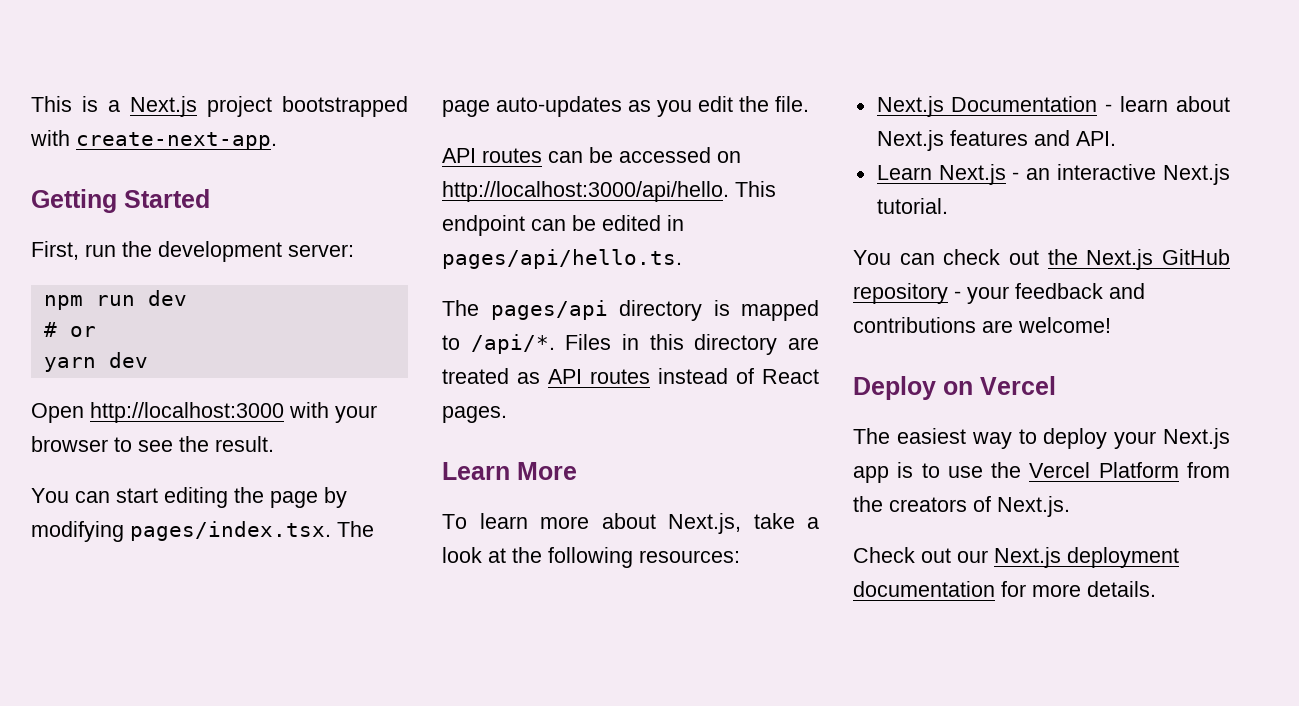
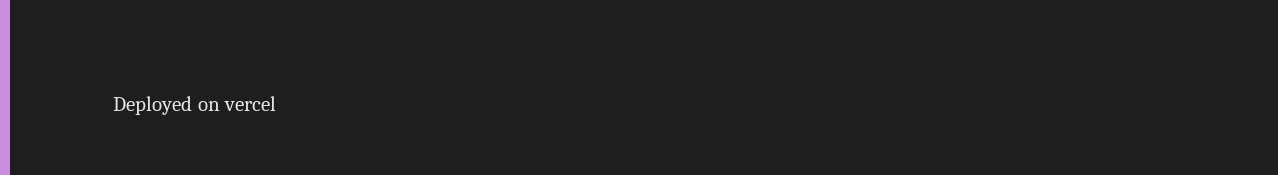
[31,96,408,117] [30,130,277,150] [31,189,210,213] [31,241,354,262] [43,290,187,310] [43,322,96,337] [43,352,148,372] [31,402,377,423] [31,436,274,452] [31,487,347,508] [31,521,374,542] [442,96,809,117] [442,147,741,163] [442,181,776,202] [442,215,684,236] [442,249,682,269] [442,300,819,321] [442,334,819,355] [442,368,819,384] [442,406,507,423] [442,462,577,480] [442,513,819,534] [442,547,740,568] [876,96,1230,117] [876,130,1116,151] [876,164,1230,185] [876,198,948,214] [853,249,1230,270] [853,283,1145,304] [853,317,1111,333] [853,376,1056,400] [853,428,1230,449] [853,462,1230,483] [853,496,1070,517] [853,547,1179,568] [853,581,1156,597] This is a Next.js project bootstrapped with create-next-app. // Getting Started // First, run the development server: // npm run dev // # or // yarn dev // Open http://localhost:3000 with your browser to see the result. // You can start editing the page by modifying pages/index.tsx. The page auto-updates as you edit the file. // API routes can be accessed on http://localhost:3000/api/hello. This endpoint can be edited in pages/api/hello.ts. // The pages/api directory is mapped to /api/*. Files in this directory are treated as API routes instead of React pages. // Learn More // To learn more about Next.js, take a look at the following resources: // Next.js Documentation - learn about Next.js features and API. // Learn Next.js - an interactive Next.js tutorial. // You can check out the Next.js GitHub repository - your feedback and contributions are welcome! // Deploy on Vercel // The easiest way to deploy your Next.js app is to use the Vercel Platform from the creators of Next.js. // Check out our Next.js deployment documentation for more details. -> [113,96,277,115] Deployed on vercel

